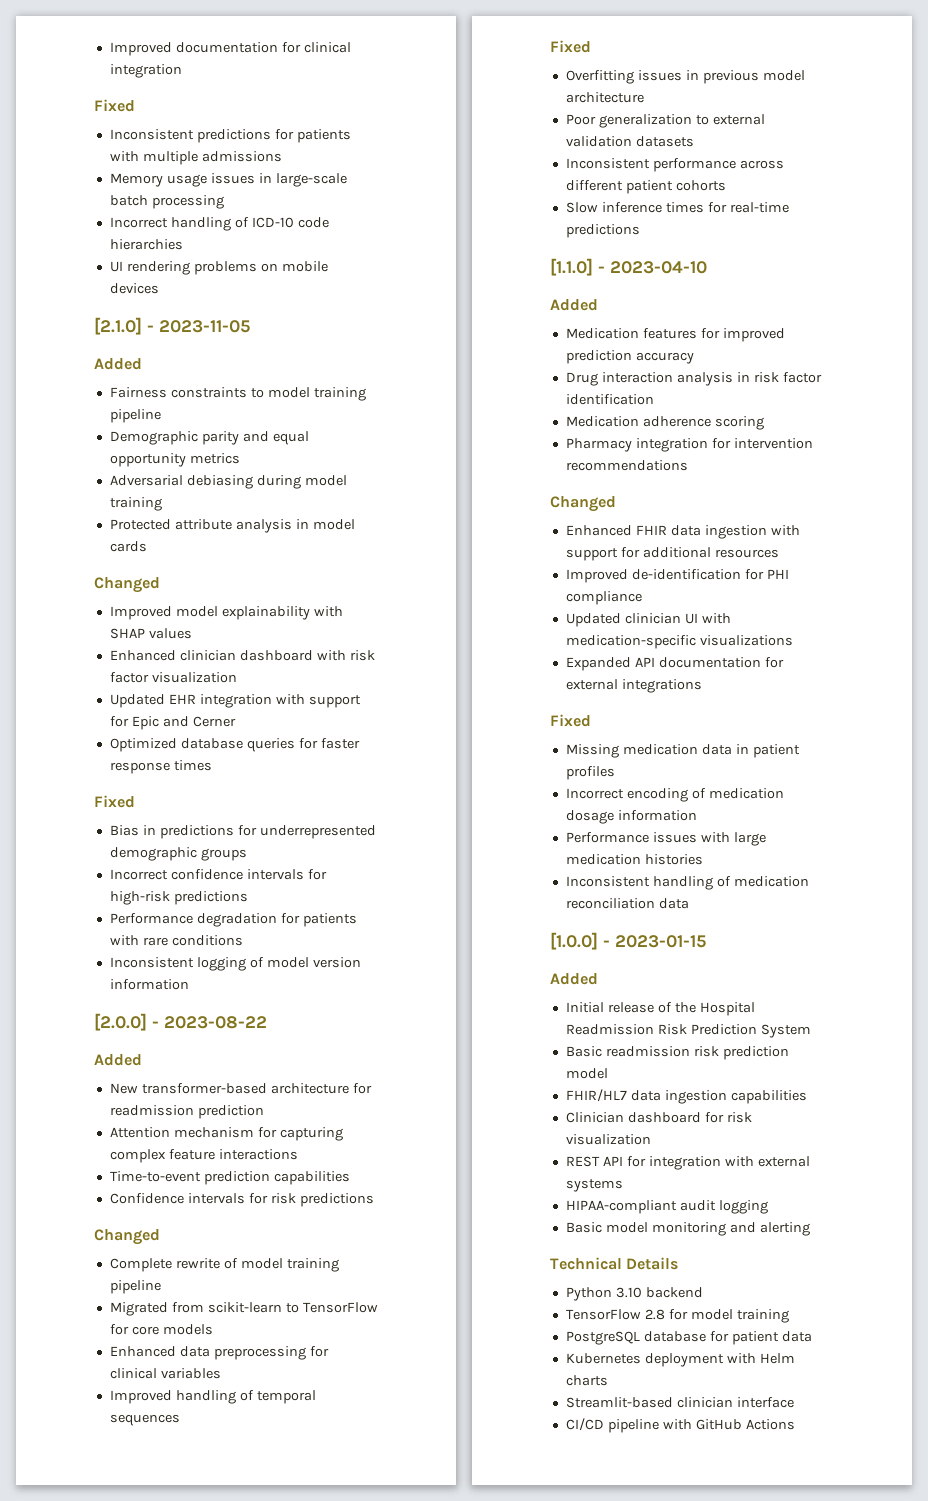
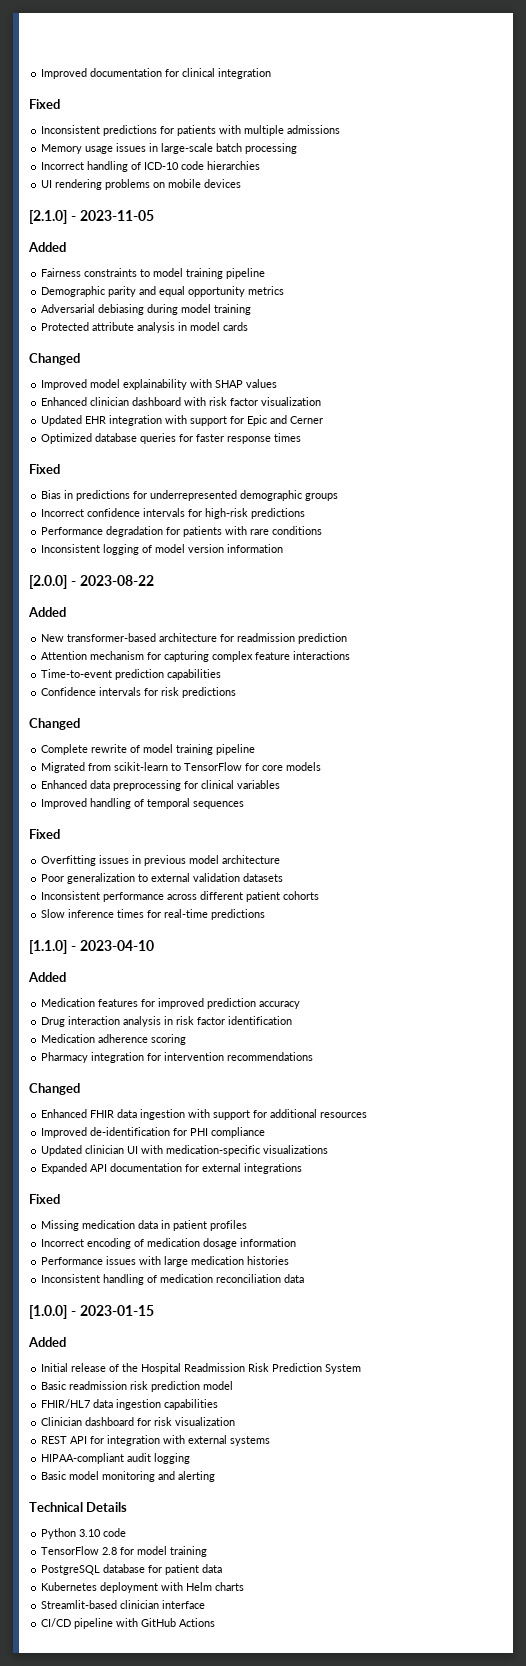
[645,1287,703,1298] backend -> [103,1528,127,1537] code

